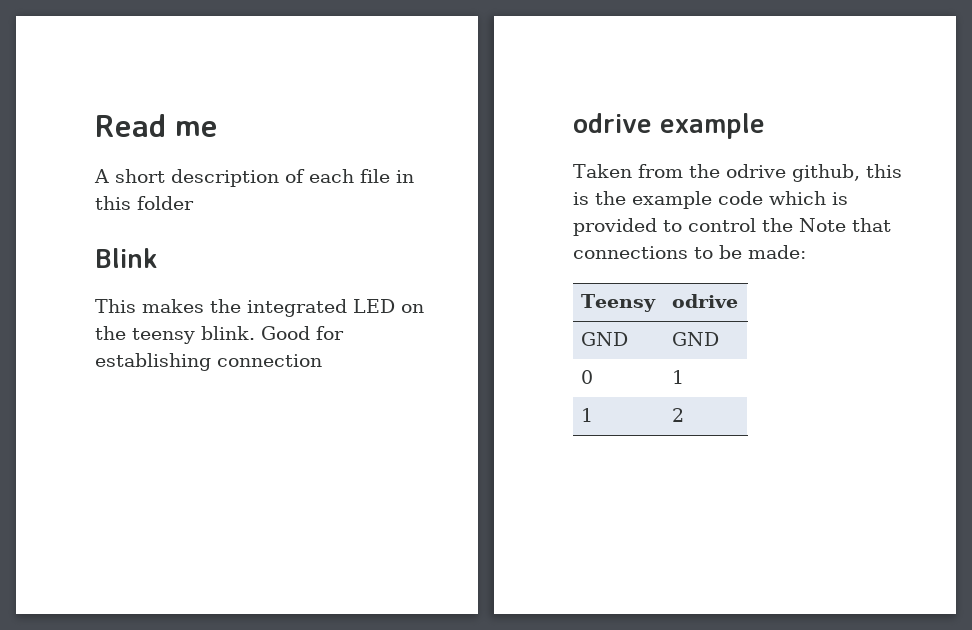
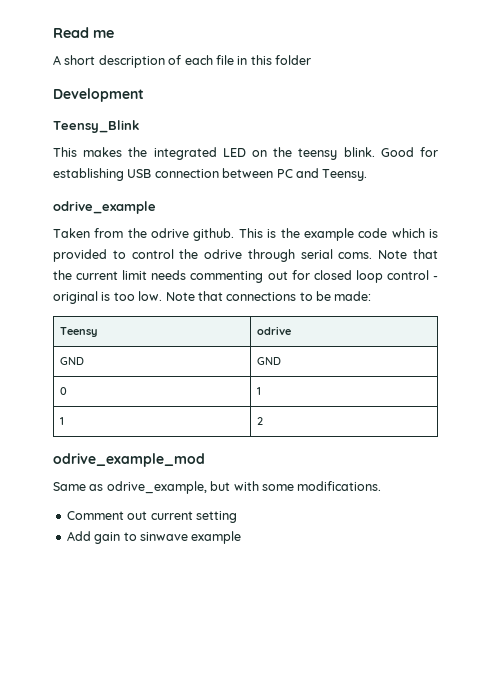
[95,248,158,268] Blink -> [53,88,144,102] [53,120,139,133] Development // Teensy_Blink
(211, 362) none -> [127,169,152,178] USB
[573,113,765,139] // odrive example -> [222,168,368,181] [53,201,156,214] between PC and Teensy. // odrive_example
[791,164,902,182] github, this -> [193,228,263,241] github. This
(793, 225) none -> [204,249,438,262] [53,270,439,283] [53,291,163,304] odrive through serial coms. Note that the current limit needs commenting out for closed loop control - original is too low.
(685, 415) none -> [53,453,205,467] [53,481,382,494] [66,511,237,523] [66,531,242,544] // odrive_example_mod // Same as odrive_example, but with some modifications. // Comment out current setting // Add gain to sinwave example

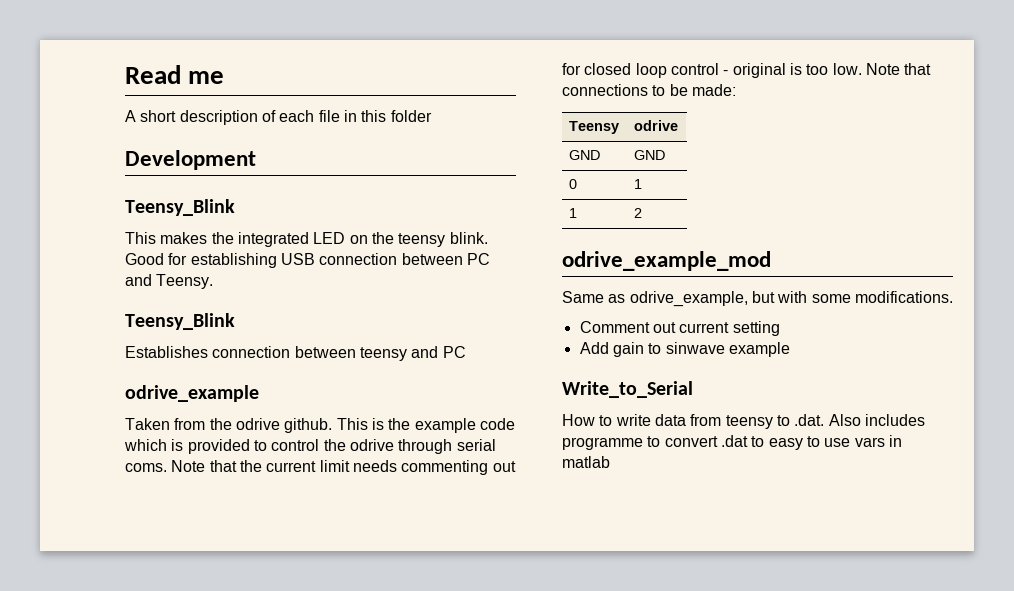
(368, 175) none -> [125,313,235,330] [125,346,466,361] // Teensy_Blink // Establishes connection between teensy and PC
(242, 537) none -> [562,381,693,398] [562,414,925,429] [562,435,902,450] [562,456,610,468] // Write_to_Serial // How to write data from teensy to .dat. Also includes programme to convert .dat to easy to use vars in matlab

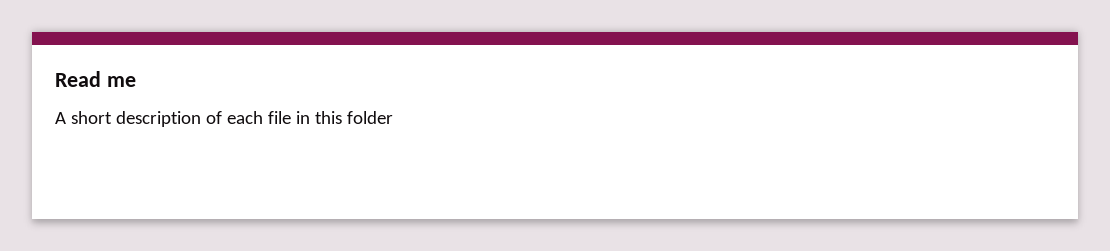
[125,150,256,170] [125,199,235,216] [125,232,488,247] [125,253,490,268] [125,274,214,289] [125,313,235,330] [125,346,466,361] [125,385,259,402] [125,418,515,433] [124,439,496,454] [125,460,516,475] [562,63,932,78] [562,84,736,96] [569,121,620,134] [634,120,679,131] [569,150,601,160] [634,150,666,160] [569,179,578,189] [634,179,643,189] [569,208,578,218] [634,208,643,218] [562,251,771,271] [562,291,953,307] [579,321,780,336] [579,342,790,357] [562,381,693,398] [562,414,925,429] [562,435,902,450] [562,456,610,468] // Development // Teensy_Blink // This makes the integrated LED on the teensy blink. Good for establishing USB connection between PC and Teensy. // Teensy_Blink // Establishes connection between teensy and PC // odrive_example // Taken from the odrive github. This is the example code which is provided to control the odrive through serial coms. Note that the current limit needs commenting out for closed loop control - original is too low. Note that connections to be made: // Teensy | odrive // GND | GND // 0 | 1 // 1 | 2 // odrive_example_mod // Same as odrive_example, but with some modifications. // Comment out current setting // Add gain to sinwave example // Write_to_Serial // How to write data from teensy to .dat. Also includes programme to convert .dat to easy to use vars in matlab -> (393, 117) none

